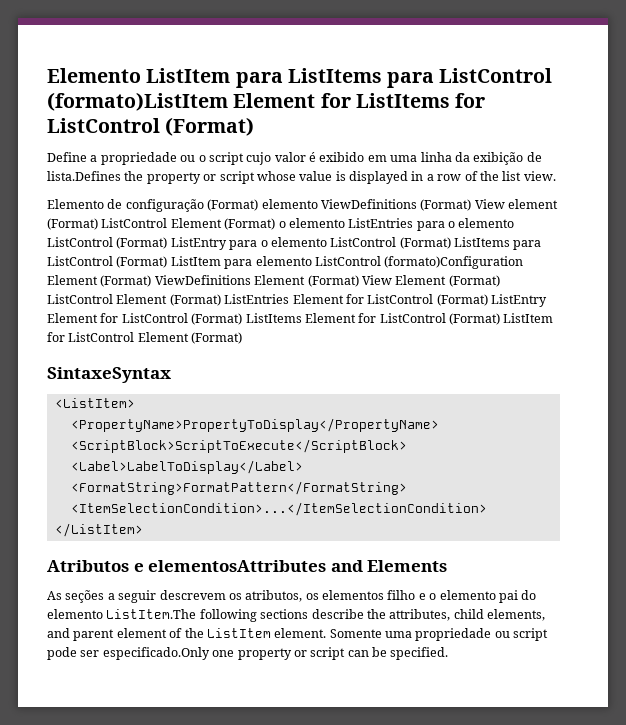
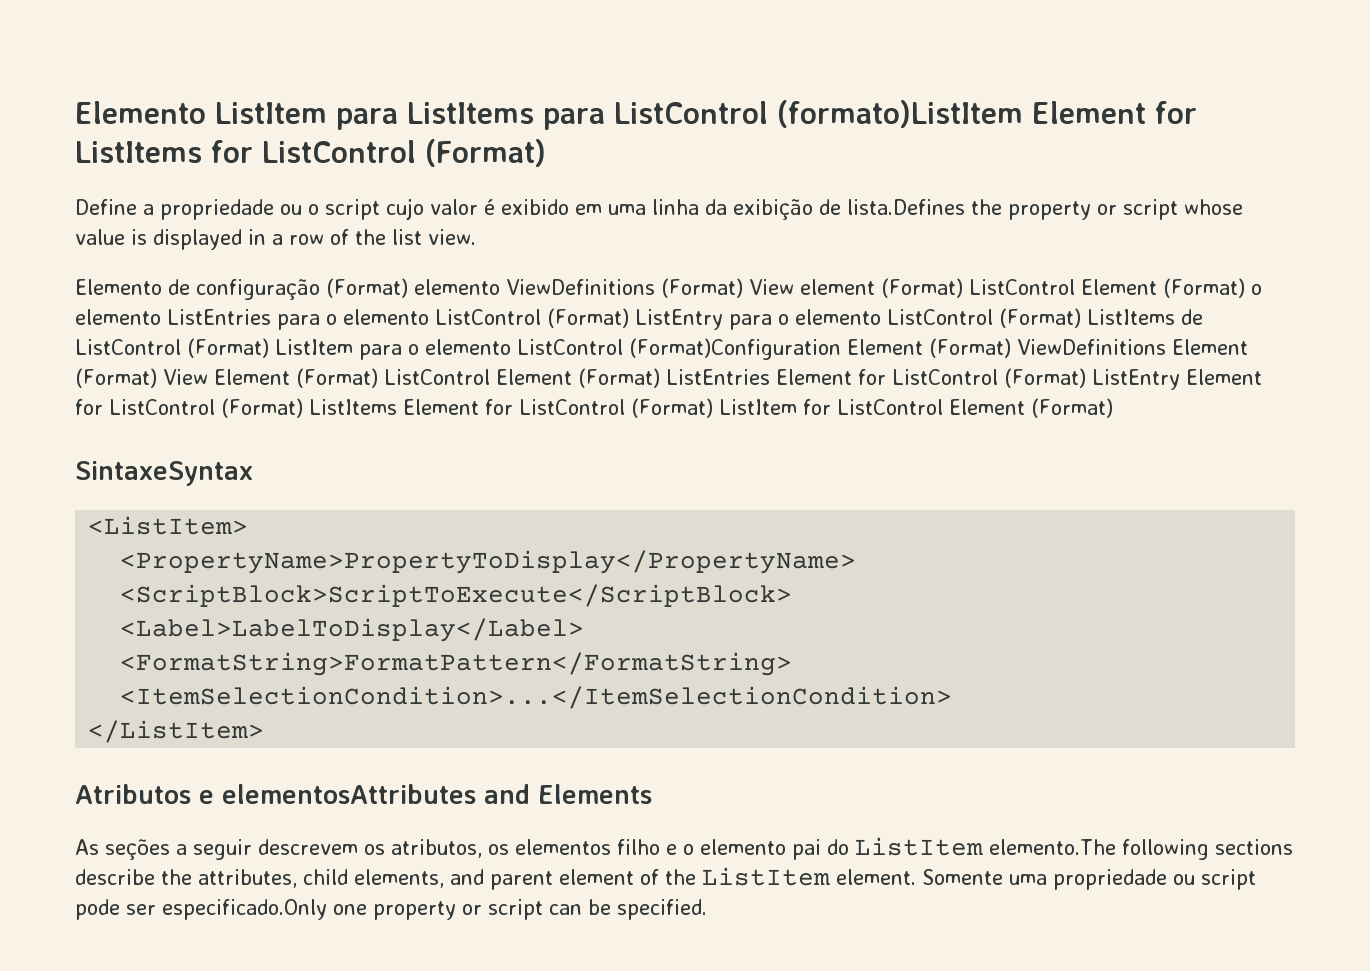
[513,240,542,250] para -> [1180,309,1203,325] de
[255,256,524,269] elemento ListControl (formato)Configuration -> [407,338,841,360] o elemento ListControl (Format)Configuration
[47,609,197,619] elemento ListItem.The -> [855,837,1116,856] ListItem elemento.The

